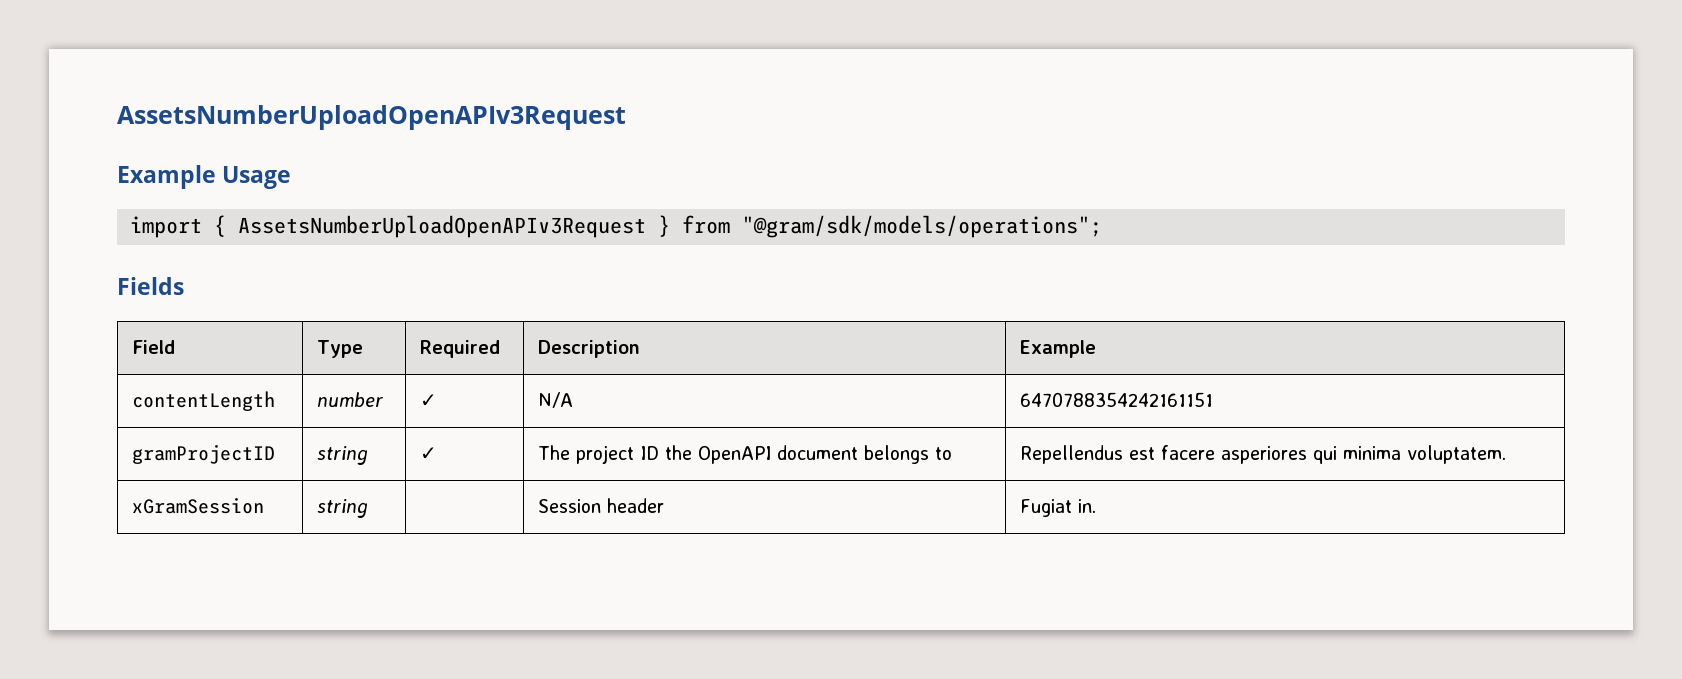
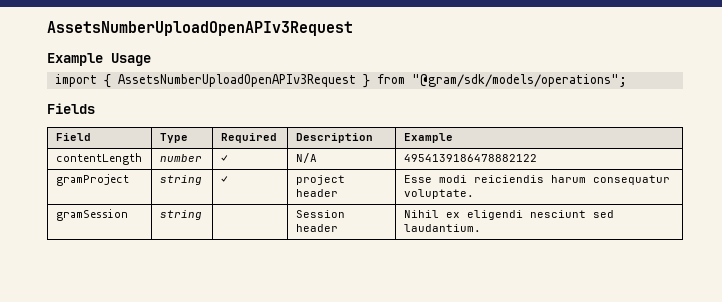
[1019,392,1213,407] [131,444,275,464] 6470788354242161151 // gramProjectID -> [403,154,537,162] [55,174,129,186] 4954139186478882122 // gramProject
[537,445,952,464] [1019,445,1506,464] [131,497,264,514] [316,499,368,518] [537,498,664,513] [1019,499,1096,517] The project ID the OpenAPI document belongs to | Repellendus est facere asperiores qui minima voluptatem. // xGramSession | string | | Session header | Fugiat in. -> [295,175,345,185] [295,189,338,197] [403,175,670,185] [403,189,474,199] [55,209,128,221] [159,210,202,220] [295,210,345,218] [295,224,338,232] [403,210,614,220] [403,224,481,232] project header | Esse modi reiciendis harum consequatur voluptate. // gramSession | string | | Session header | Nihil ex eligendi nesciunt sed laudantium.

